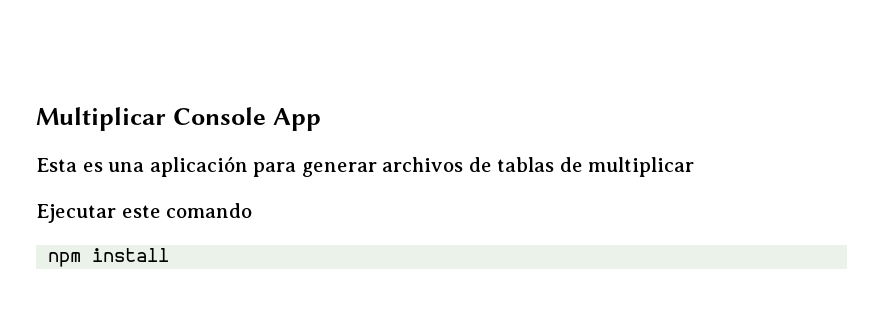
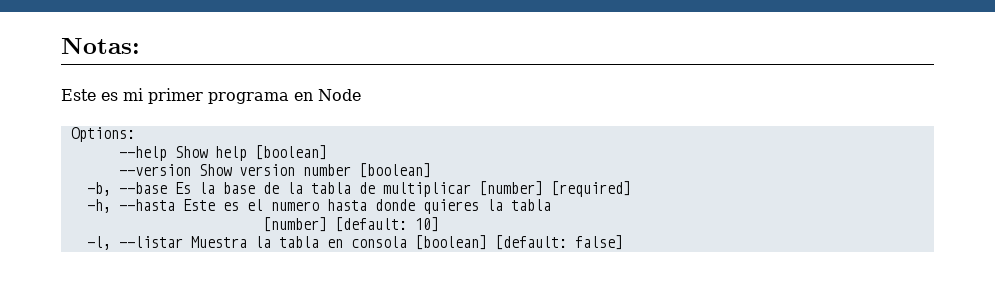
[36,107,321,131] [36,156,695,177] [36,203,253,223] [48,248,170,267] Multiplicar Console App // Esta es una aplicación para generar archivos de tablas de multiplicar // Ejecutar este comando // npm install -> [61,37,140,54] [61,88,361,104] [70,127,135,142] [118,145,327,161] [118,163,431,178] [86,181,631,197] [86,199,551,214] [262,217,439,232] [86,235,623,250] Notas: // Este es mi primer programa en Node // Options: // --help Show help [boolean] // --version Show version number [boolean] // -b, --base Es la base de la tabla de multiplicar [number] [required] // -h, --hasta Este es el numero hasta donde quieres la tabla // [number] [default: 10] // -l, --listar Muestra la tabla en consola [boolean] [default: false]

